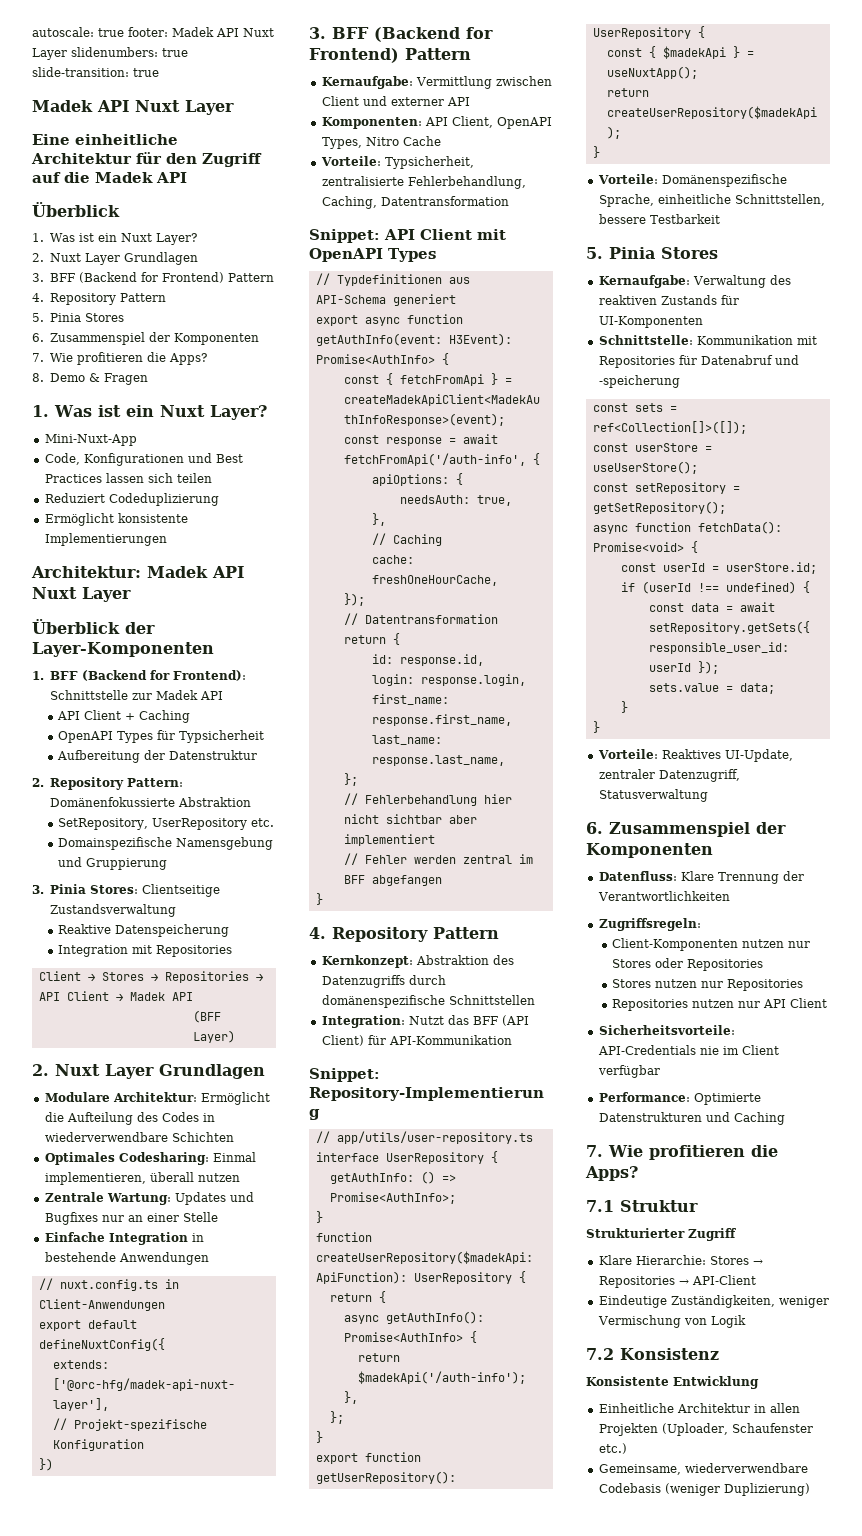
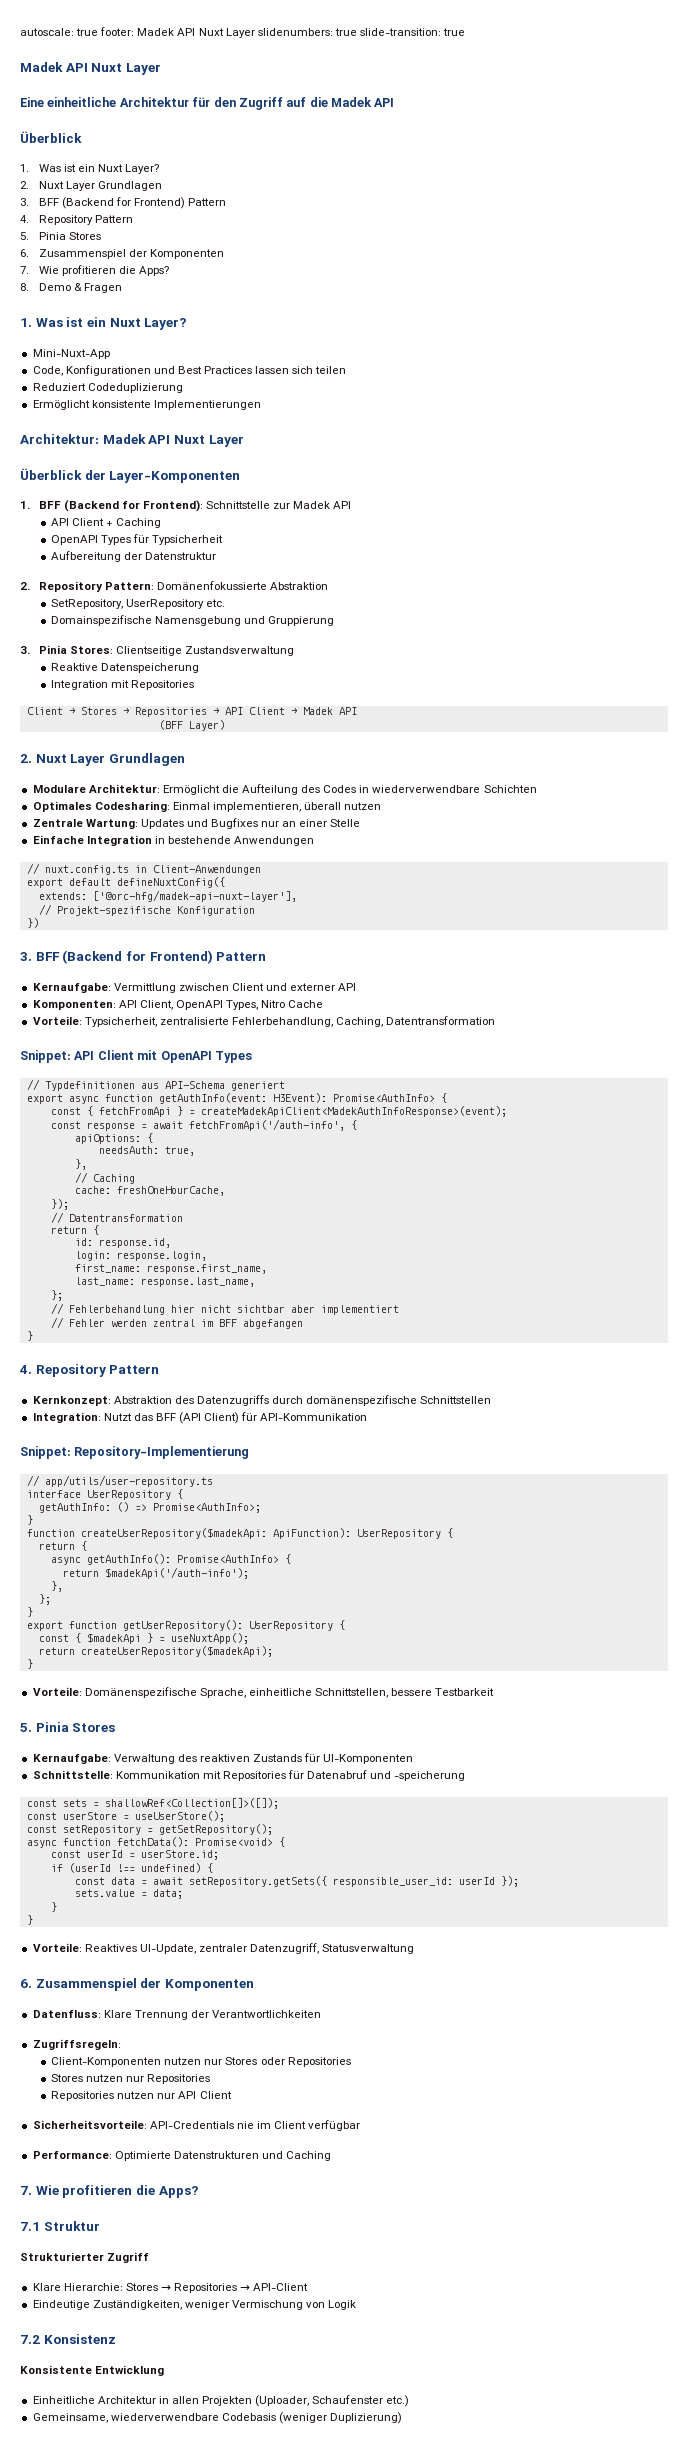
[592,421,747,434] ref<Collection[]>([]); -> [104,1798,279,1809] shallowRef<Collection[]>([]);

